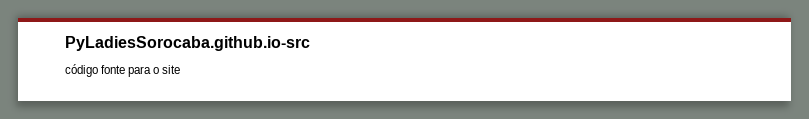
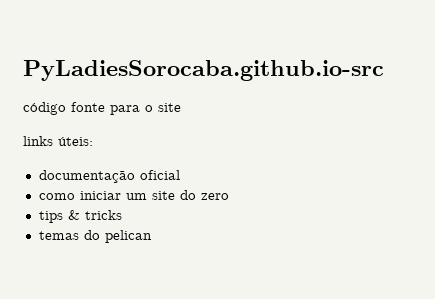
(181, 69) none -> [23,136,93,146] [38,170,180,183] [38,190,229,200] [38,210,122,223] [38,230,152,243] // links úteis: // documentação oficial // como iniciar um site do zero // tips & tricks // temas do pelican

